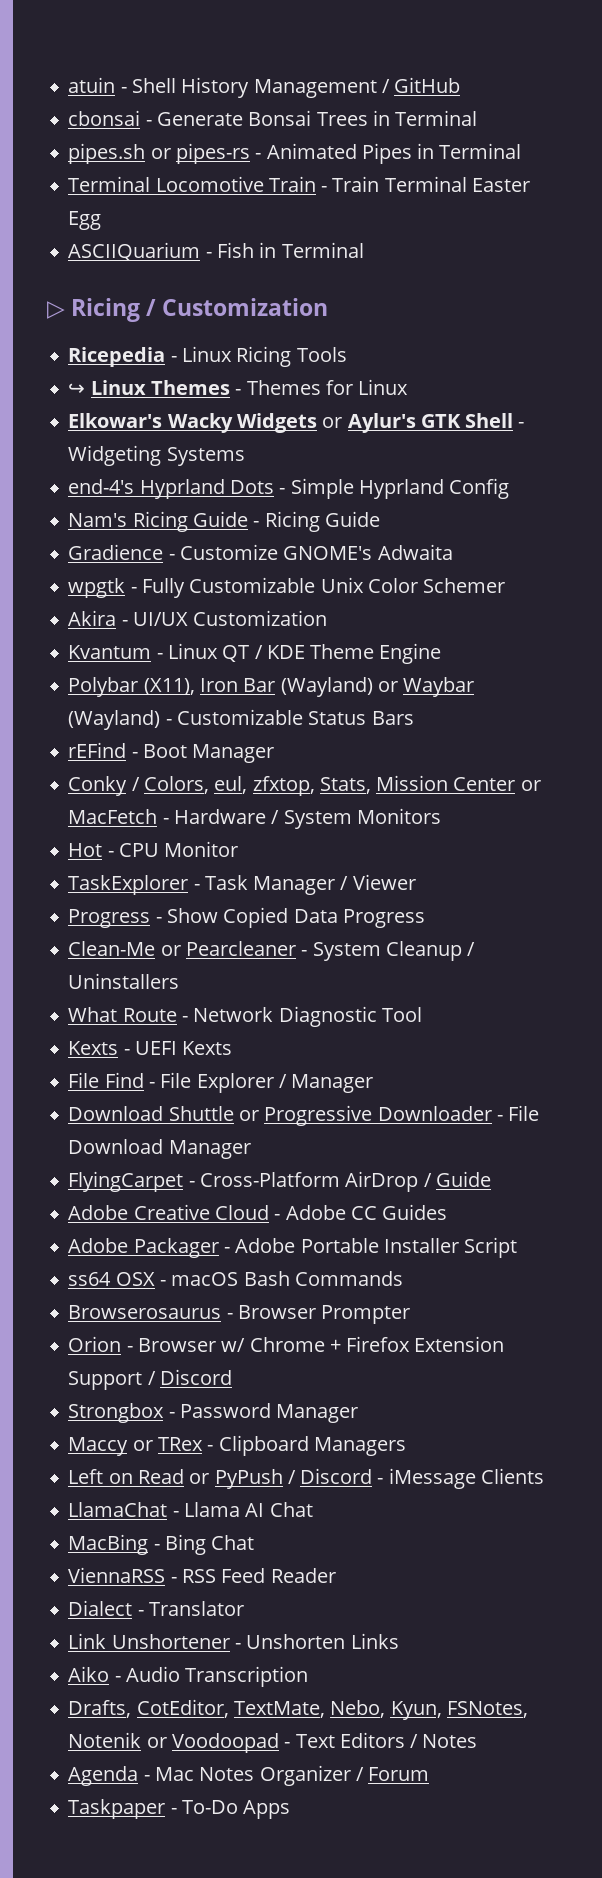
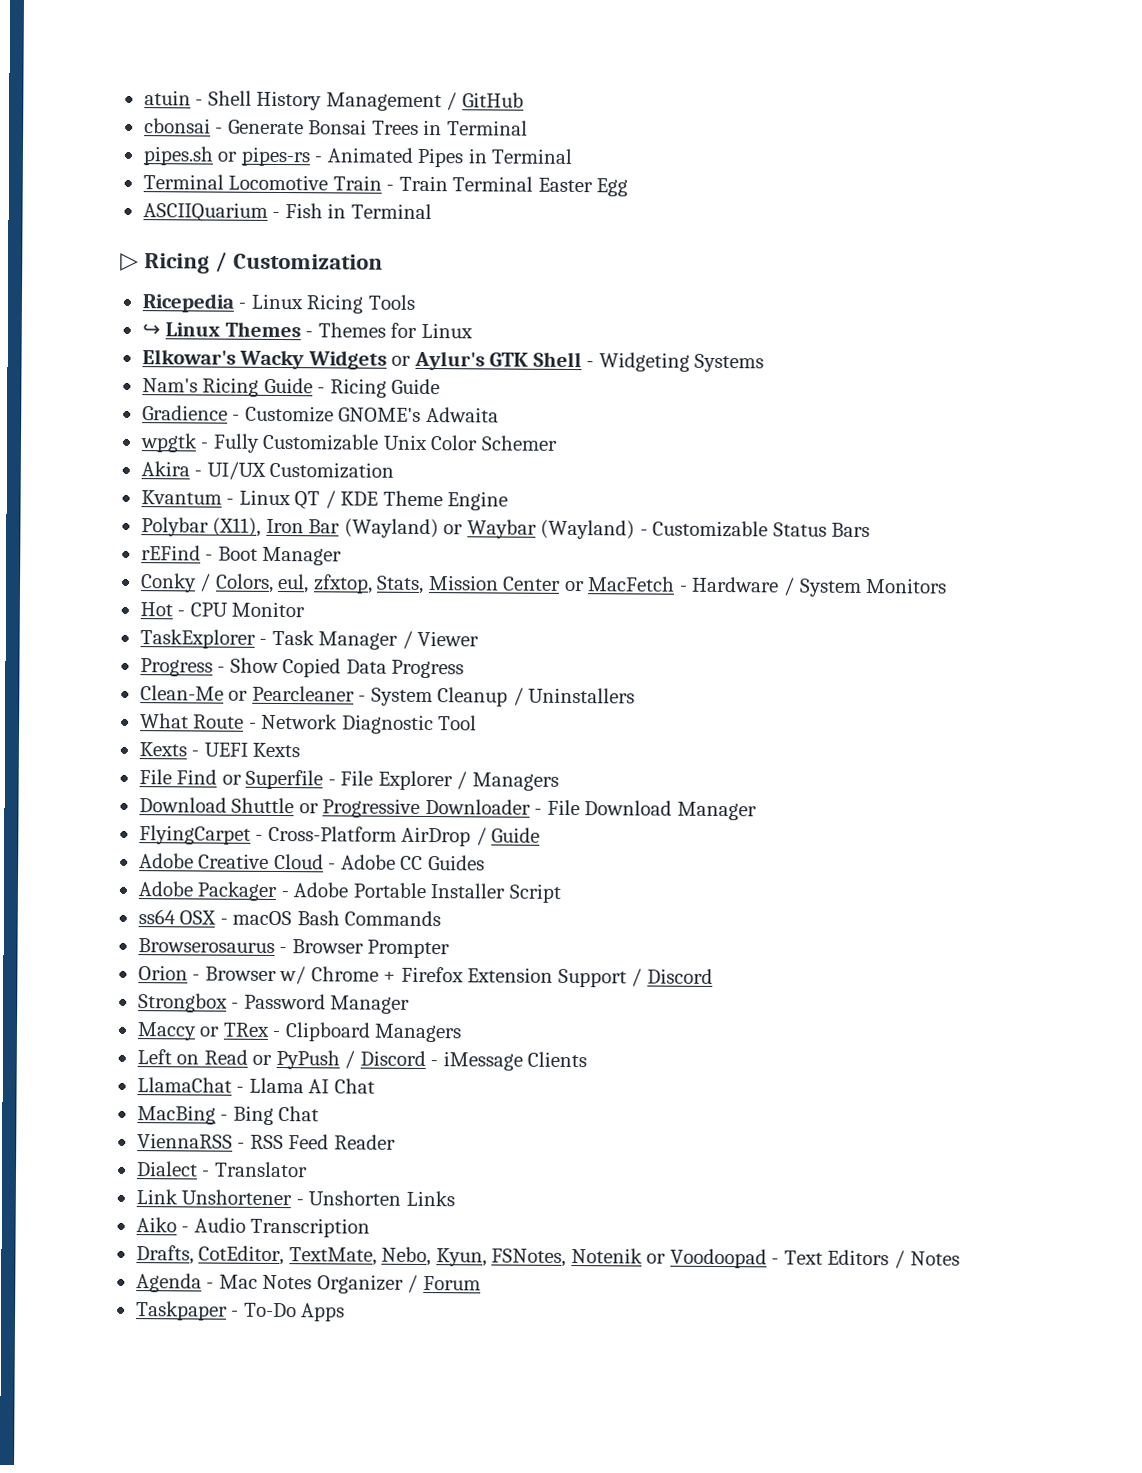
[68,478,510,499] // end-4's Hyprland Dots - Simple Hyprland Config -> (765, 363) none
(144, 1080) none -> [221,769,324,790] or Superfile
[291,1074,374,1093] Manager -> [471,772,559,791] Managers

